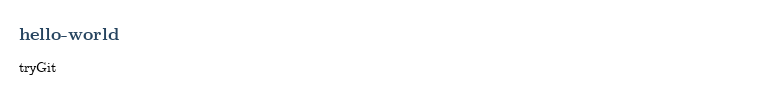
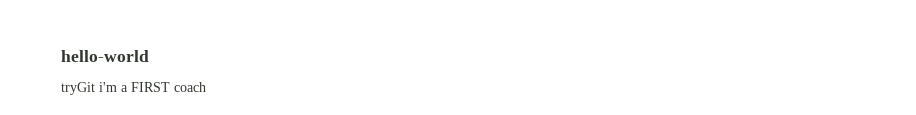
(56, 68) none -> [99,82,206,92] i'm a FIRST coach

